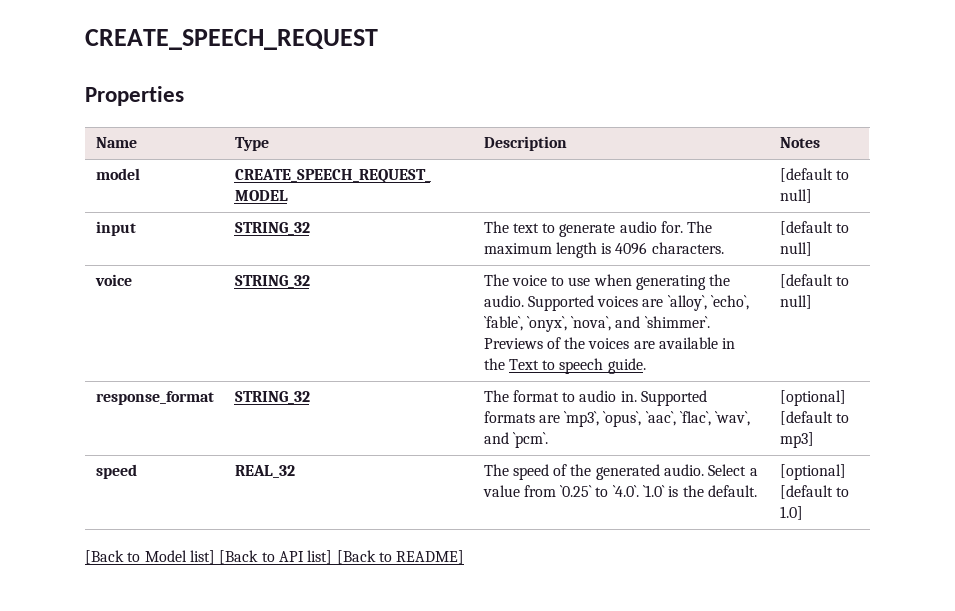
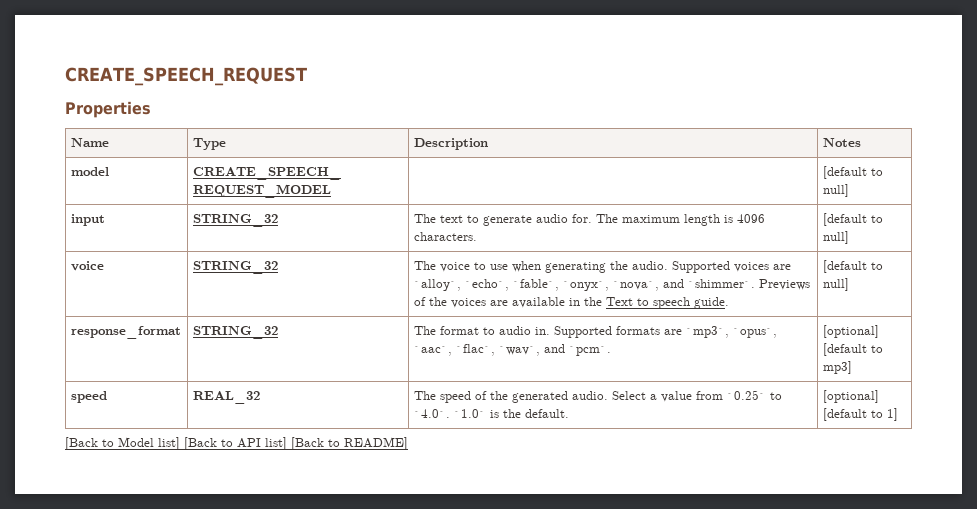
[779,506,803,520] 1.0] -> [886,408,898,421] 1]

